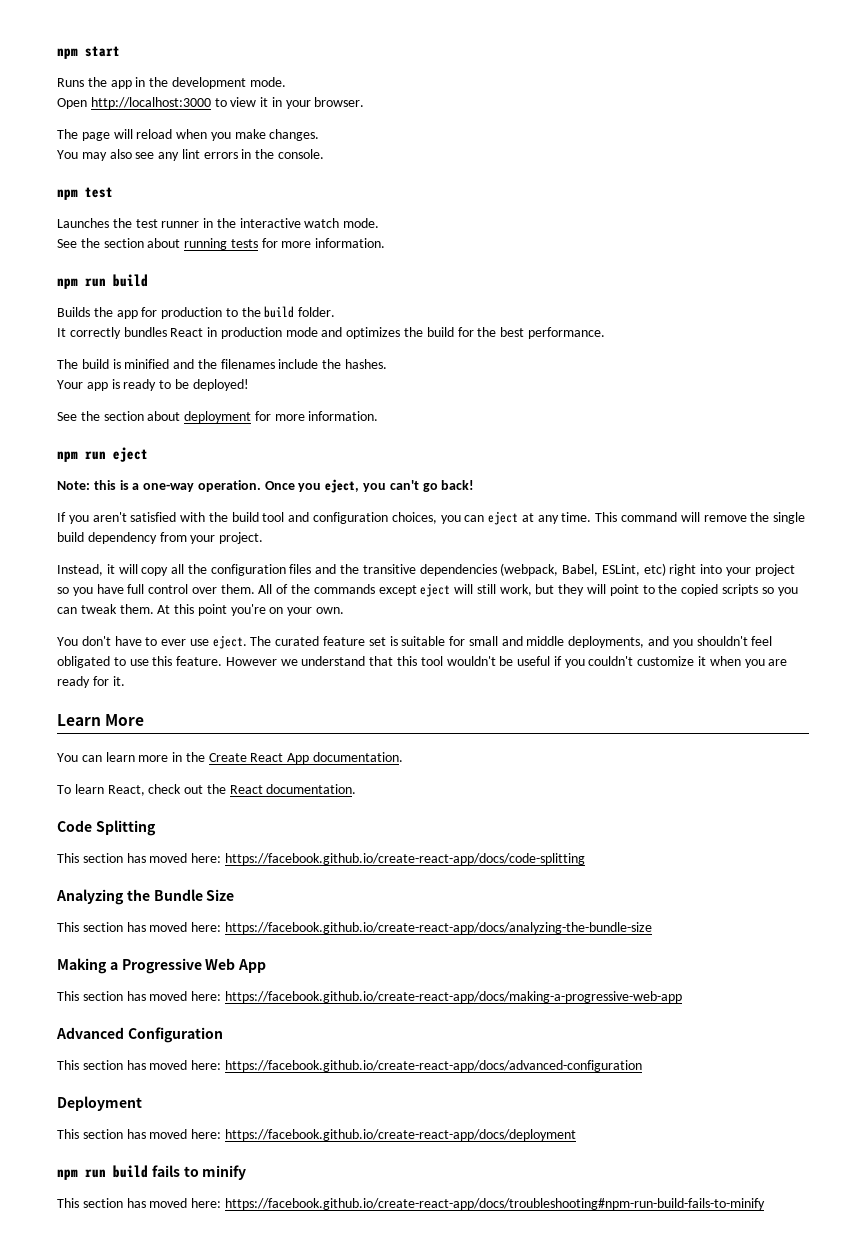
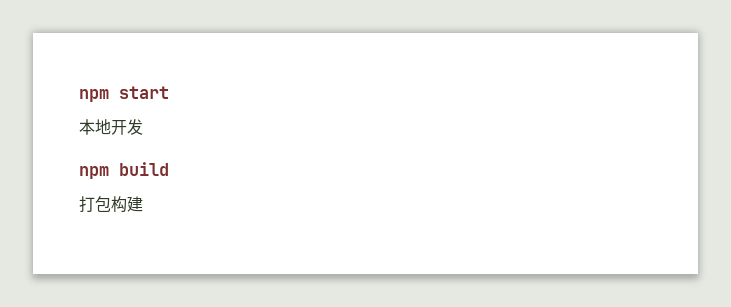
[57,77,286,89] [57,97,365,109] [57,129,320,141] [57,149,325,161] [57,187,113,200] [57,218,380,228] [57,238,386,250] [57,274,148,289] [57,306,336,319] [57,327,605,339] [57,359,388,369] [57,379,249,391] [57,411,379,423] [57,447,148,462] [57,479,475,493] [57,511,806,525] [57,532,264,544] [57,563,795,576] [57,583,798,597] [57,604,345,616] [57,635,773,649] [57,656,788,668] [57,676,125,688] [57,714,145,726] [57,752,404,764] [57,784,357,796] [57,820,156,836] [57,853,585,865] [56,889,235,905] [57,922,652,934] [57,958,267,974] [57,991,682,1003] [56,1027,223,1043] [57,1060,642,1072] [57,1096,142,1111] [57,1129,576,1141] [57,1165,247,1180] [57,1198,765,1210] Runs the app in the development mode. // Open http://localhost:3000 to view it in your browser. // The page will reload when you make changes. // You may also see any lint errors in the console. // npm test // Launches the test runner in the interactive watch mode. // See the section about running tests for more information. // npm run build // Builds the app for production to the build folder. // It correctly bundles React in production mode and optimizes the build for the best performance. // The build is minified and the filenames include the hashes. // Your app is ready to be deployed! // See the section about deployment for more information. // npm run eject // Note: this is a one-way operation. Once you eject, you can't go back! // If you aren't satisfied with the build tool and configuration choices, you can eject at any time. This command will remove the single build dependency from your project. // Instead, it will copy all the configuration files and the transitive dependencies (webpack, Babel, ESLint, etc) right into your project so you have full control over them. All of the commands except eject will still work, but they will point to the copied scripts so you can tweak them. At this point you're on your own. // You don't have to ever use eject. The curated feature set is suitable for small and middle deployments, and you shouldn't feel obligated to use this feature. However we understand that this tool wouldn't be useful if you couldn't customize it when you are ready for it. // Learn More // You can learn more in the Create React App documentation. // To learn React, check out the React documentation. // Code Splitting // This section has moved here: https://facebook.github.io/create-react-app/docs/code-splitting // Analyzing the Bundle Size // This section has moved here: https://facebook.github.io/create-react-app/docs/analyzing-the-bundle-size // Making a Progressive Web App // This section has moved here: https://facebook.github.io/create-react-app/docs/making-a-progressive-web-app // Advanced Configuration // This section has moved here: https://facebook.github.io/create-react-app/docs/advanced-configuration // Deployment // This section has moved here: https://facebook.github.io/create-react-app/docs/deployment // npm run build fails to minify // This section has moved here: https://facebook.github.io/create-react-app/docs/troubleshooting#npm-run-build-fails-to-minify -> [79,119,143,135] [79,162,169,179] [79,196,143,213] 本地开发 // npm build // 打包构建

